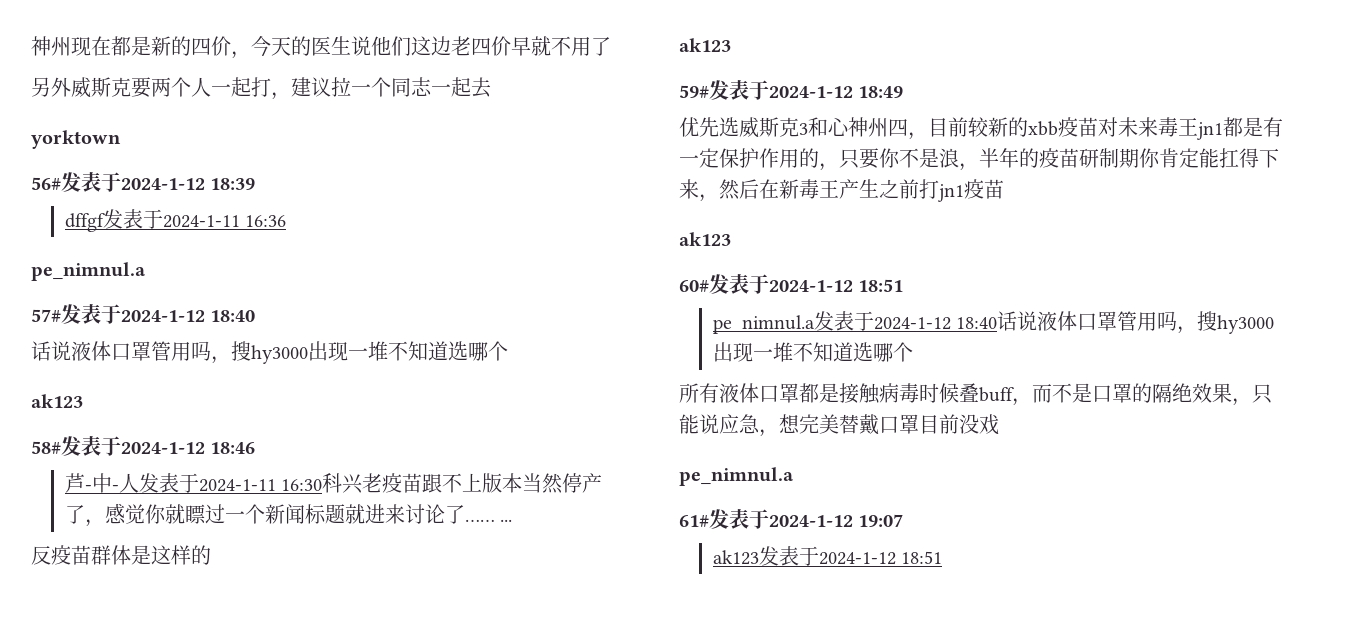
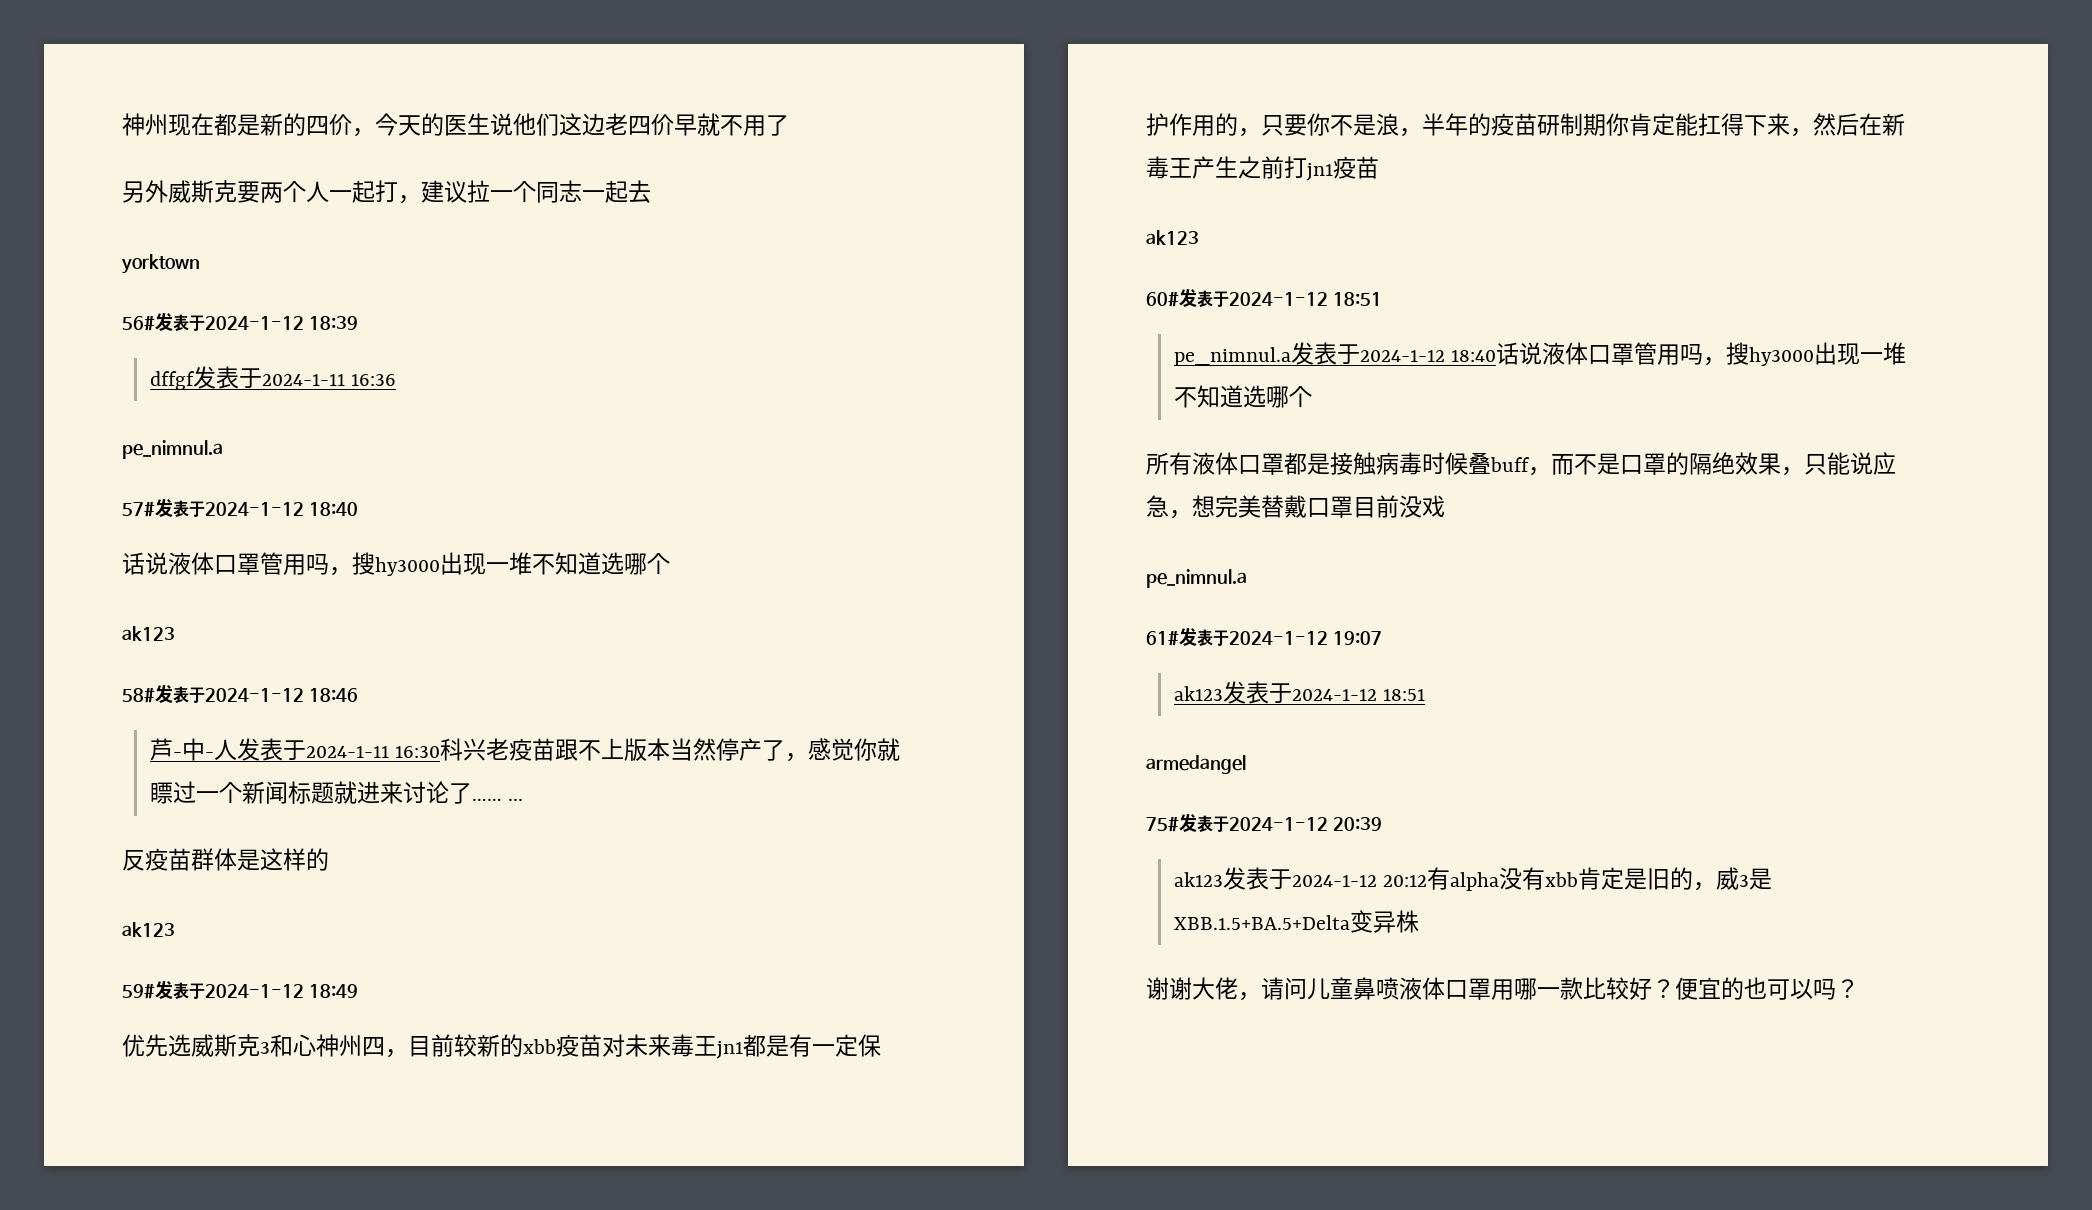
(943, 557) none -> [1146,755,1246,774] [1146,813,1382,833] [1173,867,1772,891] [1173,910,1419,933] [1146,977,1859,1001] // armedangel // 75#发表于2024-1-12 20:39 // ak123发表于2024-1-12 20:12有alpha没有xbb肯定是旧的，威3是XBB.1.5+BA.5+Delta变异株 // 谢谢大佬，请问儿童鼻喷液体口罩用哪一款比较好？便宜的也可以吗？

